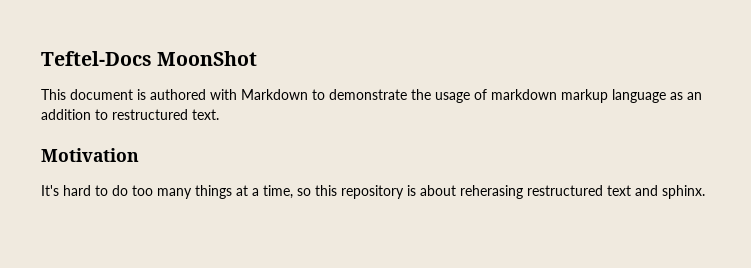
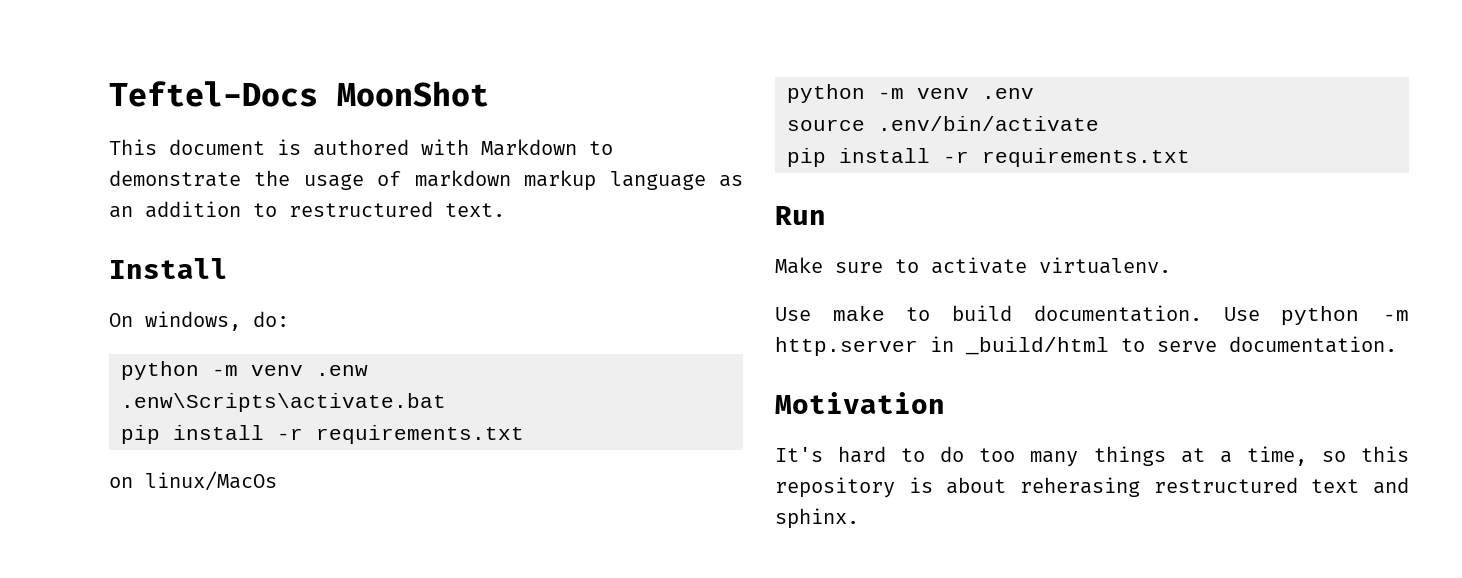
(219, 114) none -> [109,258,228,279] [109,311,289,331] [121,361,368,380] [121,393,446,412] [121,425,524,444] [109,471,277,491] [787,84,1034,103] [787,116,1099,131] [787,148,1190,167] [775,206,826,225] [775,257,1171,274] [775,305,1409,325] [775,336,1397,356] // Install // On windows, do: // python -m venv .enw // .enw\Scripts\activate.bat // pip install -r requirements.txt // on linux/MacOs // python -m venv .env // source .env/bin/activate // pip install -r requirements.txt // Run // Make sure to activate virtualenv. // Use make to build documentation. Use python -m http.server in _build/html to serve documentation.

